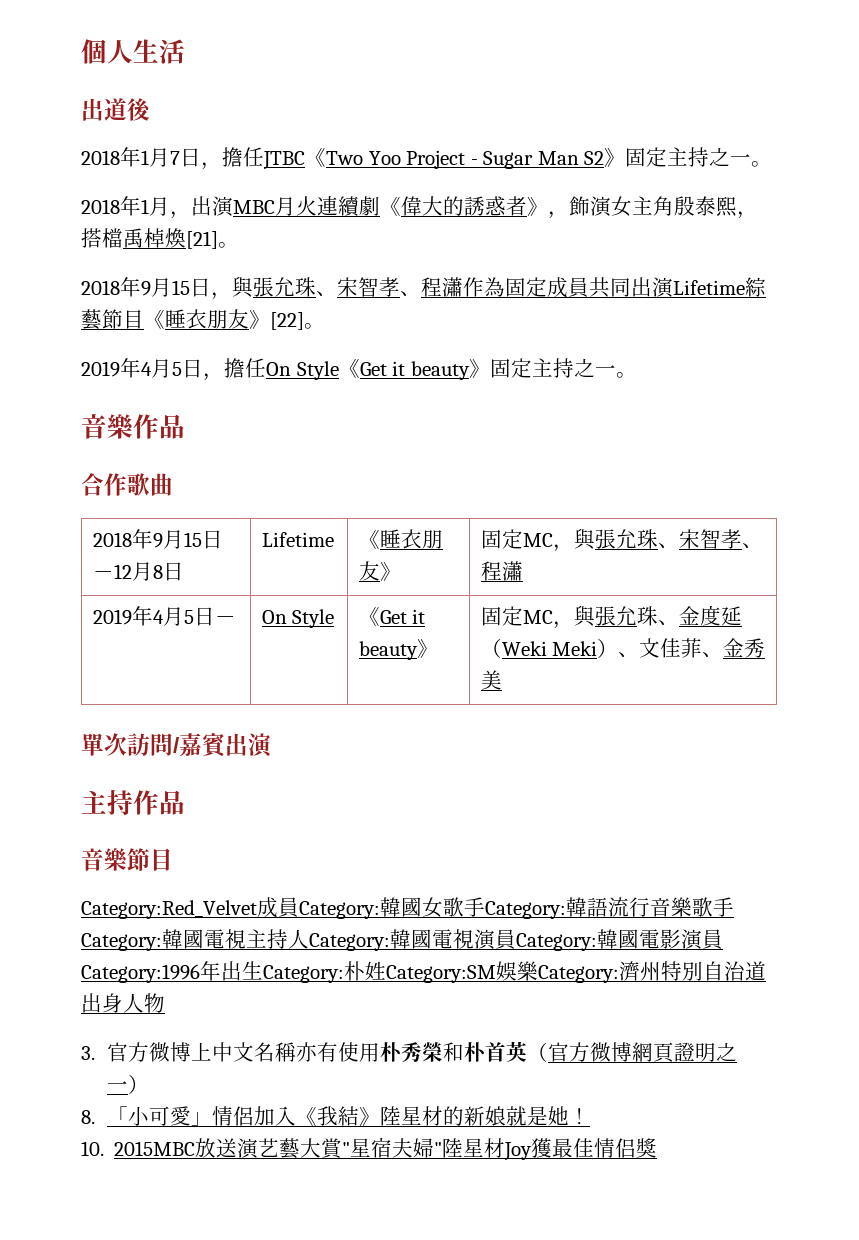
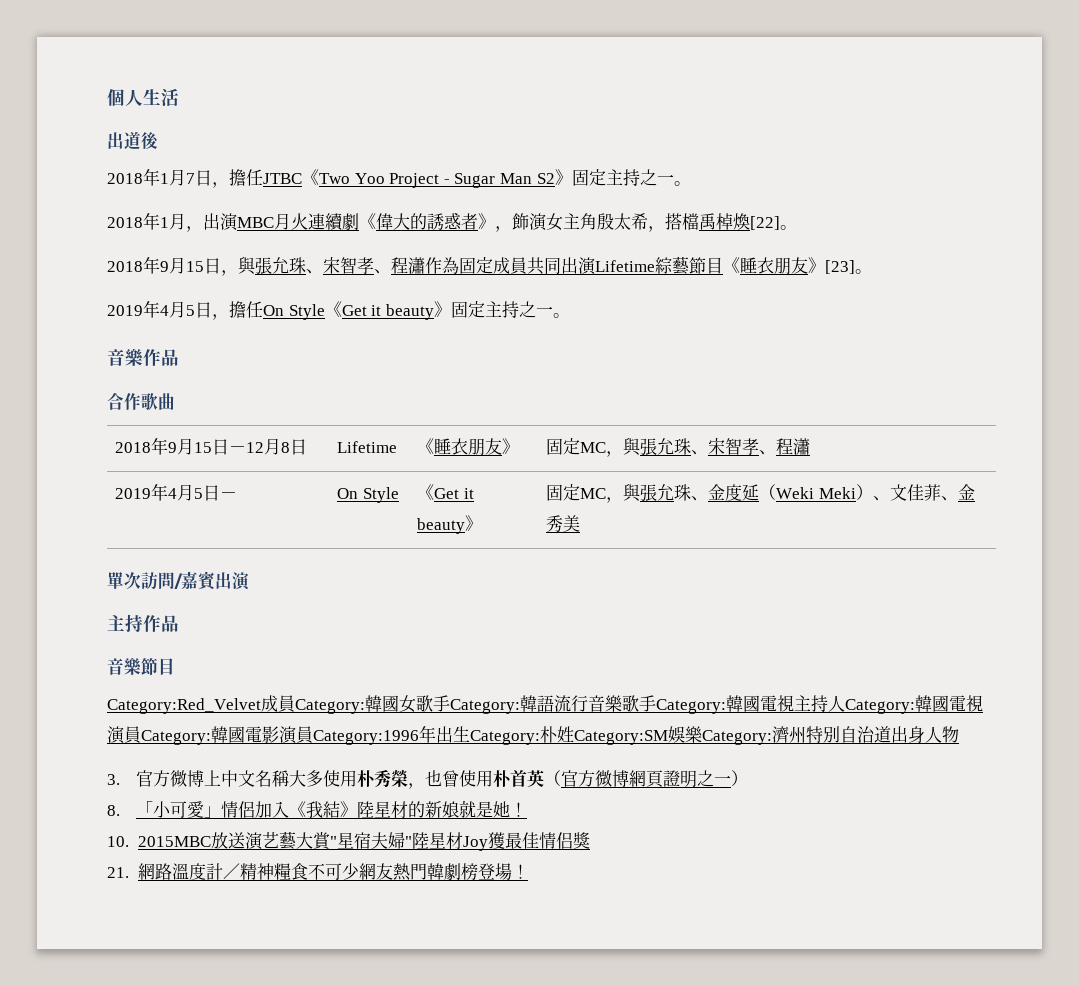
[695,196,737,217] 泰熙 -> [614,213,648,230] 太希
[186,231,218,249] [21] -> [750,216,780,230] [22]
[270,312,304,330] [22] -> [825,260,855,274] [23]
[295,1042,338,1062] 亦有 -> [289,770,324,787] 大多
[442,1042,464,1062] 和 -> [408,770,494,789] ，也曾使用
(658, 1148) none -> [107,863,529,881] // 21.網路溫度計／精神糧食不可少網友熱門韓劇榜登場！

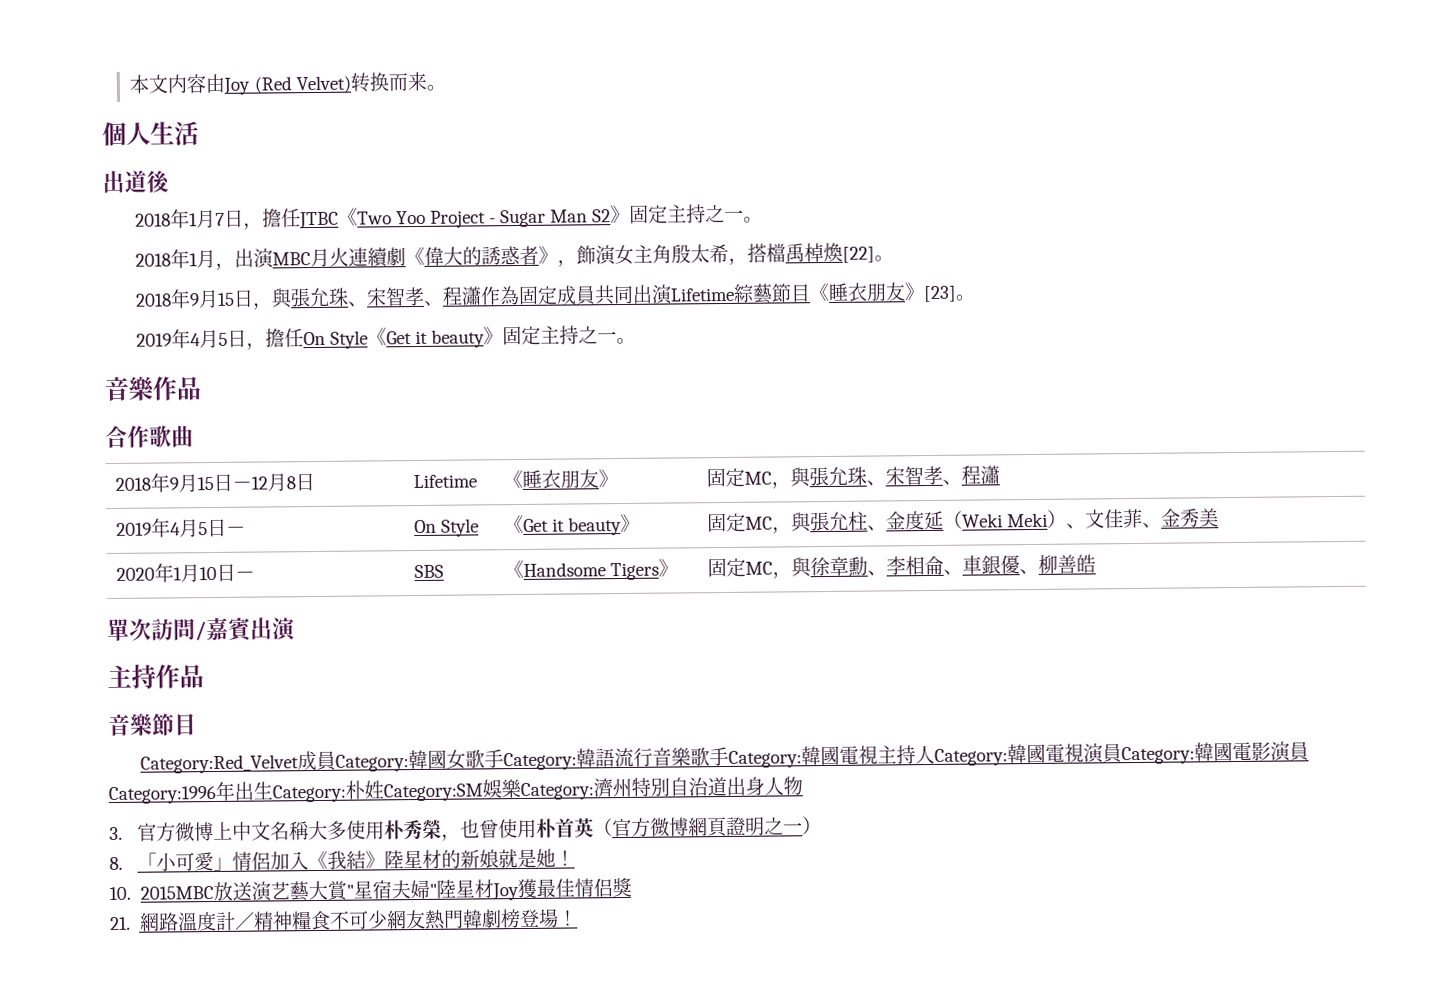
(107, 97) none -> [129,71,446,95] 本文内容由Joy (Red Velvet)转换而来。 //
[674,484,692,501] 珠 -> [847,511,868,531] 柱
(581, 523) none -> [115,563,255,583] [413,564,444,579] [503,558,679,581] [706,554,1096,579] // 2020年1月10日－ | SBS | 《Handsome Tigers》 | 固定MC，與徐章勳、李相侖、車銀優、柳善皓

